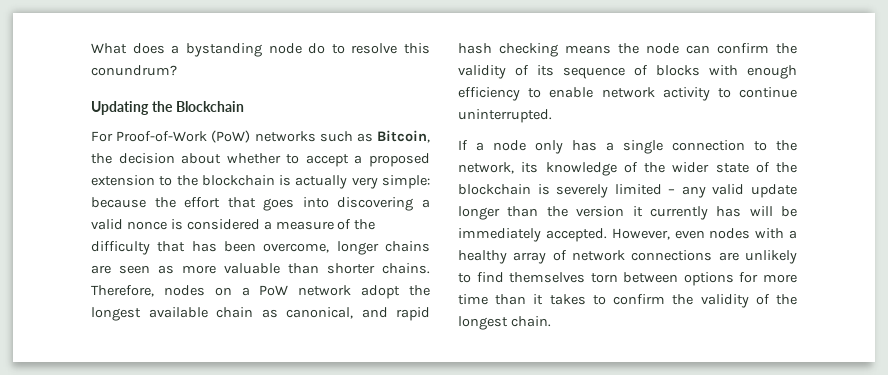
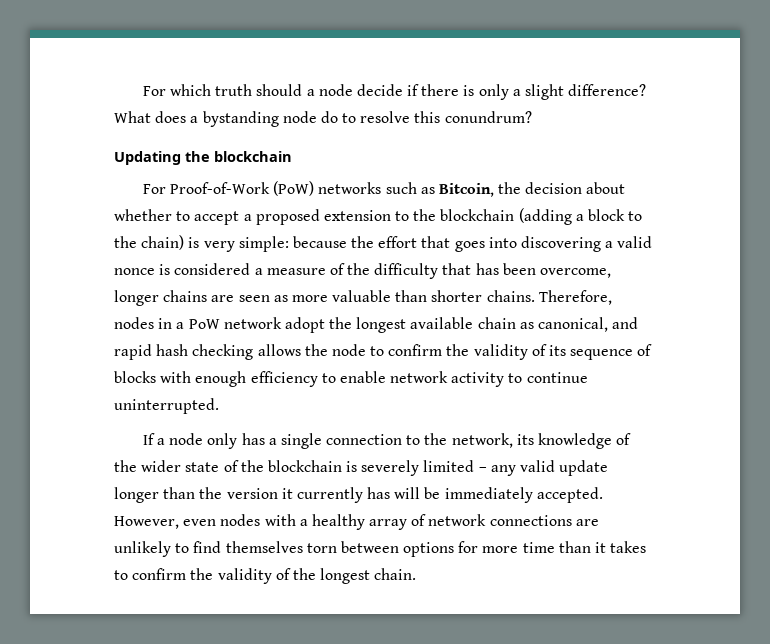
(91, 48) none -> [142,84,647,100] For which truth should a node decide if there is only a slight difference?
[175,101,244,112] Blockchain -> [214,151,292,162] blockchain
[279,175,348,189] is actually -> [518,208,643,225] [114,235,200,250] (adding a block to the chain) is
[214,287,232,296] on -> [158,318,173,329] in
[565,45,611,54] means -> [257,344,301,356] allows
[686,45,710,54] can -> [370,346,385,356] to

